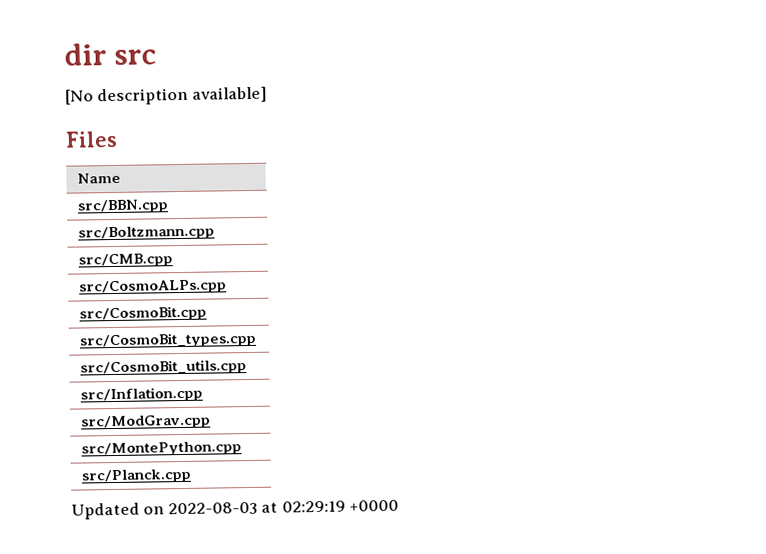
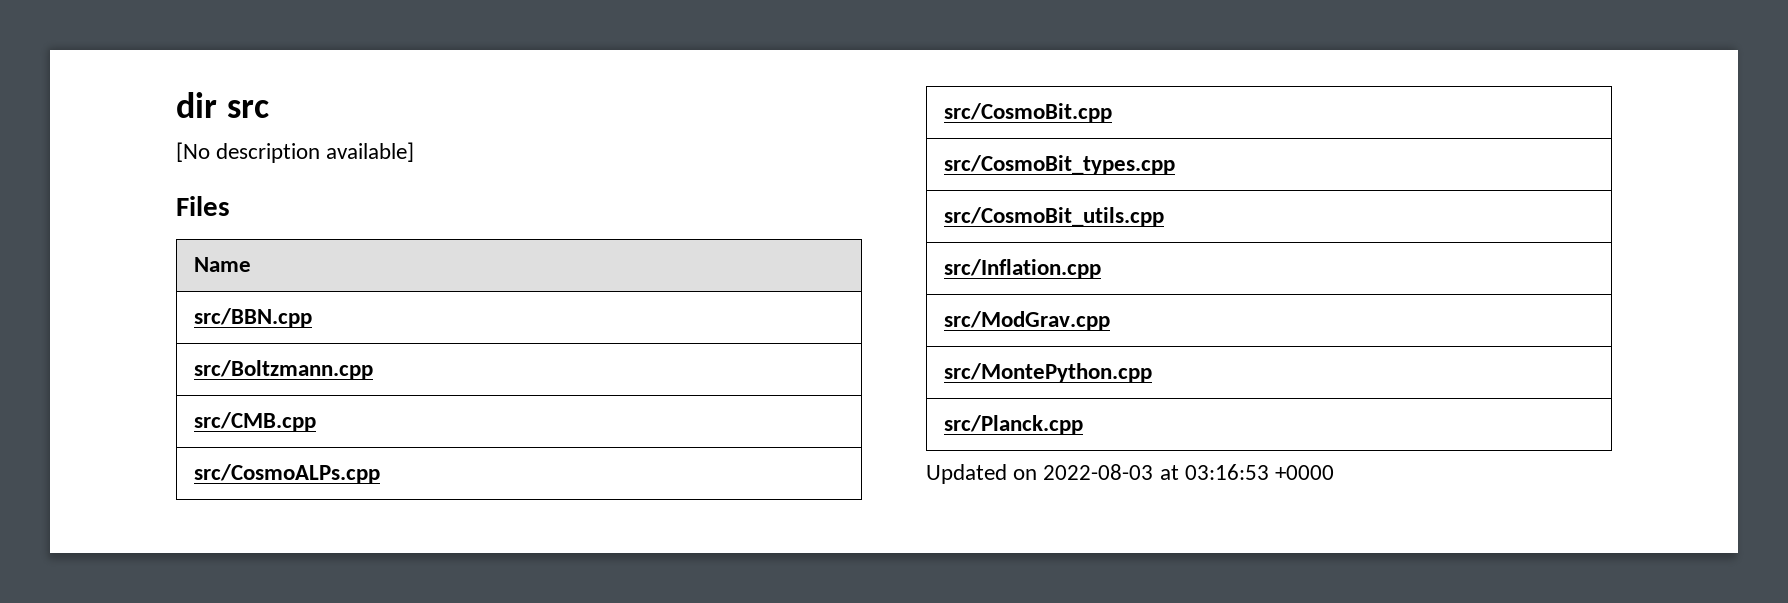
[281,500,346,513] 02:29:19 -> [1184,464,1269,480] 03:16:53

